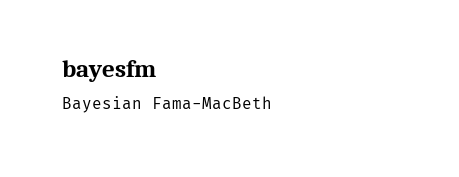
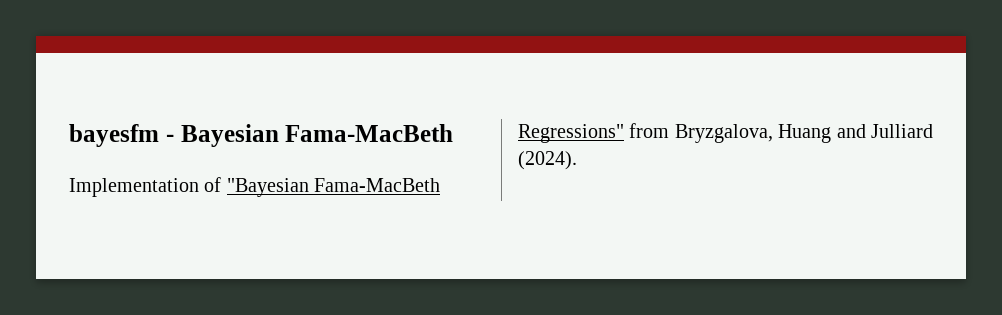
(156, 71) // -> [165,134,174,142] -
(272, 103) none -> [69,177,441,197] [518,123,933,143] [518,151,577,170] // Implementation of "Bayesian Fama-MacBeth Regressions" from Bryzgalova, Huang and Julliard (2024).

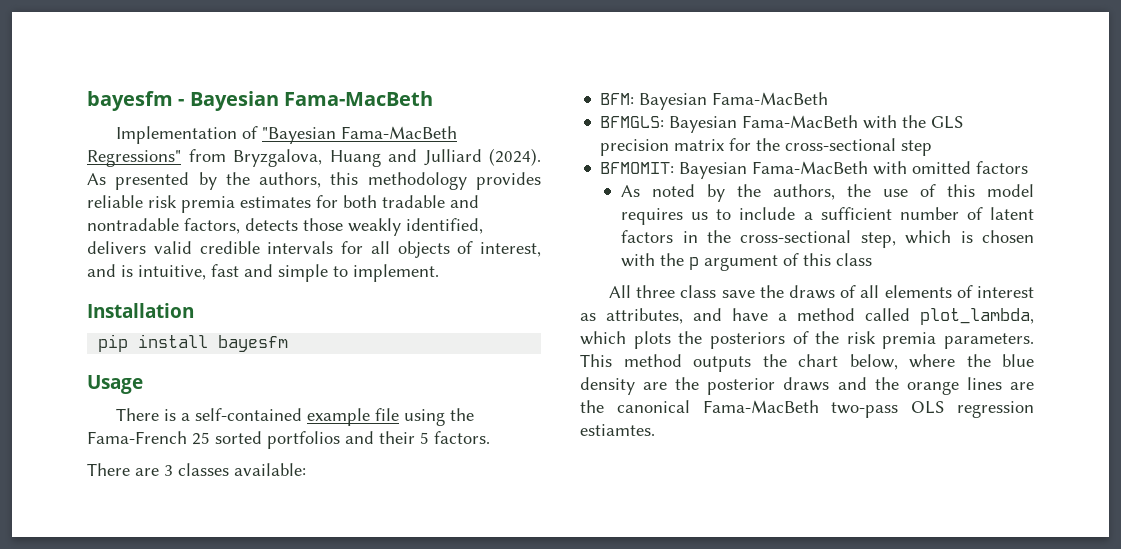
(577, 160) none -> [87,172,541,190] [87,195,479,213] [87,218,483,236] [87,241,541,258] [87,264,439,282] [87,303,194,318] [98,334,289,352] [87,375,143,394] [116,408,475,426] [87,431,490,449] [87,463,306,476] [600,92,829,110] [600,115,964,133] [600,138,933,156] [600,161,1029,179] [621,184,1034,202] [621,207,1034,225] [621,230,1034,248] [621,253,873,271] [609,285,1034,299] [580,308,1034,325] [580,331,1034,349] [580,354,1034,372] [580,377,1034,395] [580,400,1034,418] [580,424,655,436] As presented by the authors, this methodology provides reliable risk premia estimates for both tradable and nontradable factors, detects those weakly identified, delivers valid credible intervals for all objects of interest, and is intuitive, fast and simple to implement. // Installation // pip install bayesfm // Usage // There is a self-contained example file using the Fama-French 25 sorted portfolios and their 5 factors. // There are 3 classes available: // BFM: Bayesian Fama-MacBeth // BFMGLS: Bayesian Fama-MacBeth with the GLS precision matrix for the cross-sectional step // BFMOMIT: Bayesian Fama-MacBeth with omitted factors // As noted by the authors, the use of this model requires us to include a sufficient number of latent factors in the cross-sectional step, which is chosen with the p argument of this class // All three class save the draws of all elements of interest as attributes, and have a method called plot_lambda, which plots the posteriors of the risk premia parameters. This method outputs the chart below, where the blue density are the posterior draws and the orange lines are the canonical Fama-MacBeth two-pass OLS regression estiamtes.

